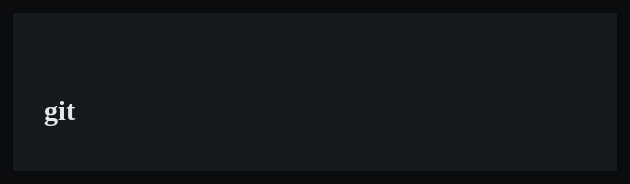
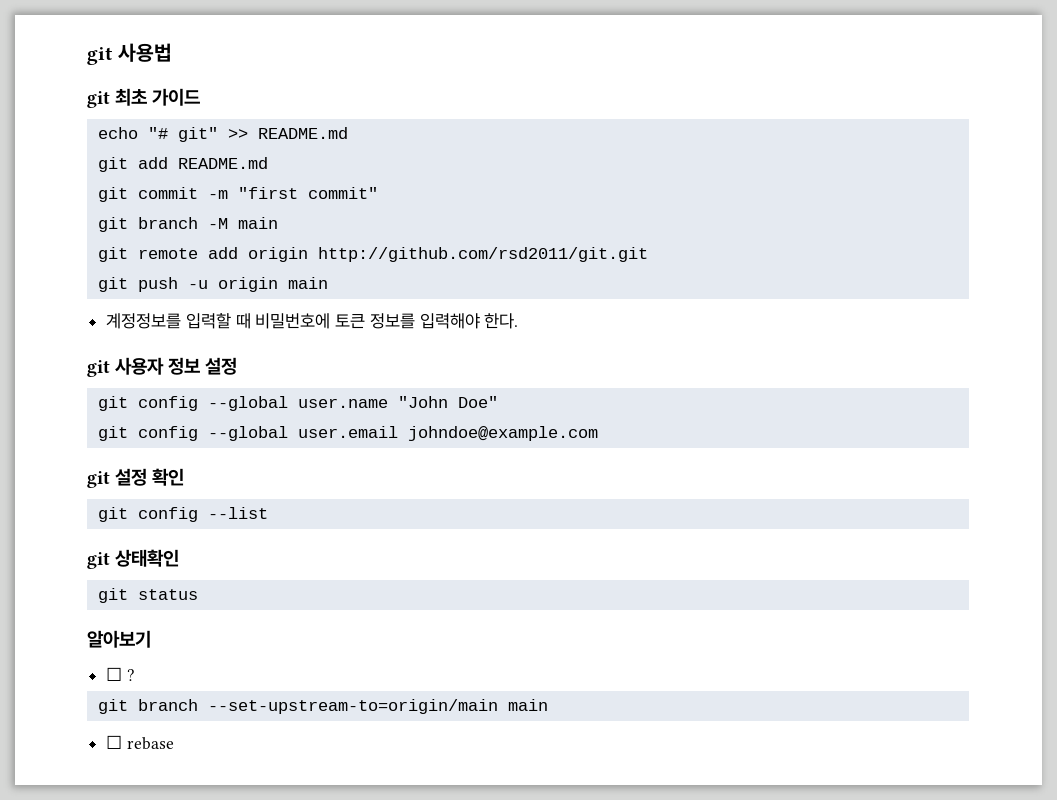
[44,101,76,126] git -> [87,43,172,65] [87,88,201,108] [97,127,348,142] [97,157,268,172] [97,187,378,202] [97,217,278,232] [97,247,648,262] [97,277,328,292] [106,313,519,329] [87,357,238,377] [97,396,498,411] [97,426,598,441] [87,468,185,488] [97,507,268,522] [87,549,180,569] [97,588,198,603] [87,630,151,648] [106,667,135,681] [97,699,548,714] [106,735,174,750] git 사용법 // git 최초 가이드 // echo "# git" >> README.md // git add README.md // git commit -m "first commit" // git branch -M main // git remote add origin http://github.com/rsd2011/git.git // git push -u origin main // 계정정보를 입력할 때 비밀번호에 토큰 정보를 입력해야 한다. // git 사용자 정보 설정 // git config --global user.name "John Doe" // git config --global user.email johndoe@example.com // git 설정 확인 // git config --list // git 상태확인 // git status // 알아보기 // ☐ ? // git branch --set-upstream-to=origin/main main // ☐ rebase

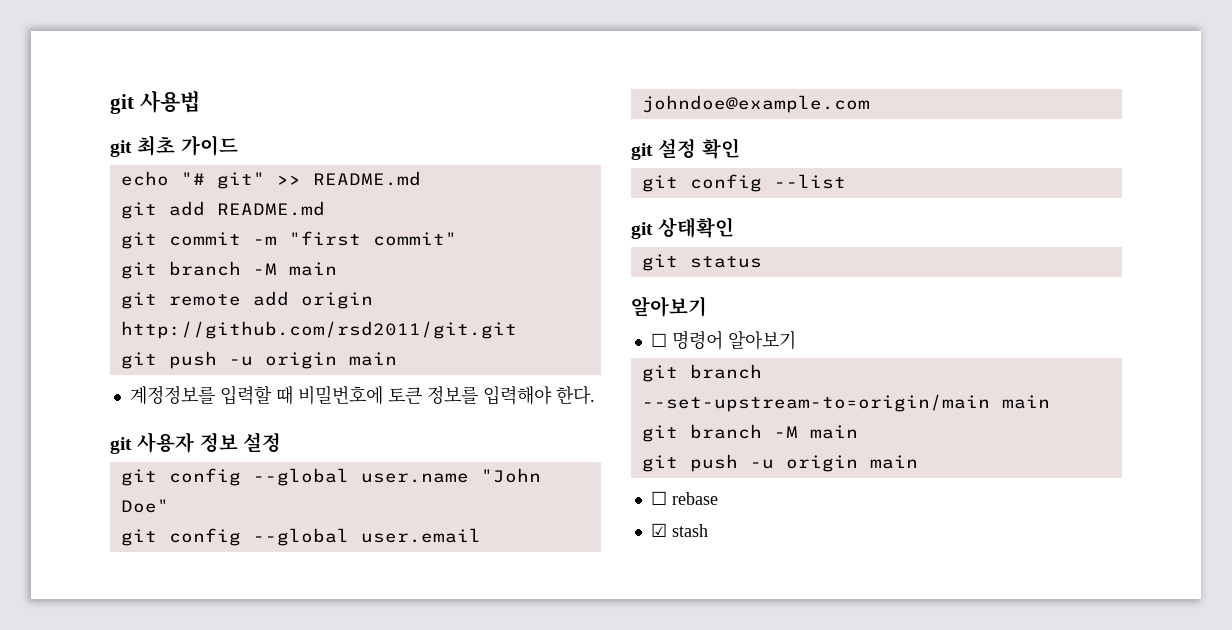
[126,669,135,681] ? -> [671,330,796,350] 명령어 알아보기
(548, 705) none -> [641,424,858,442] [641,454,918,472] // git branch -M main // git push -u origin main
(174, 743) none -> [650,523,708,537] // ☑ stash

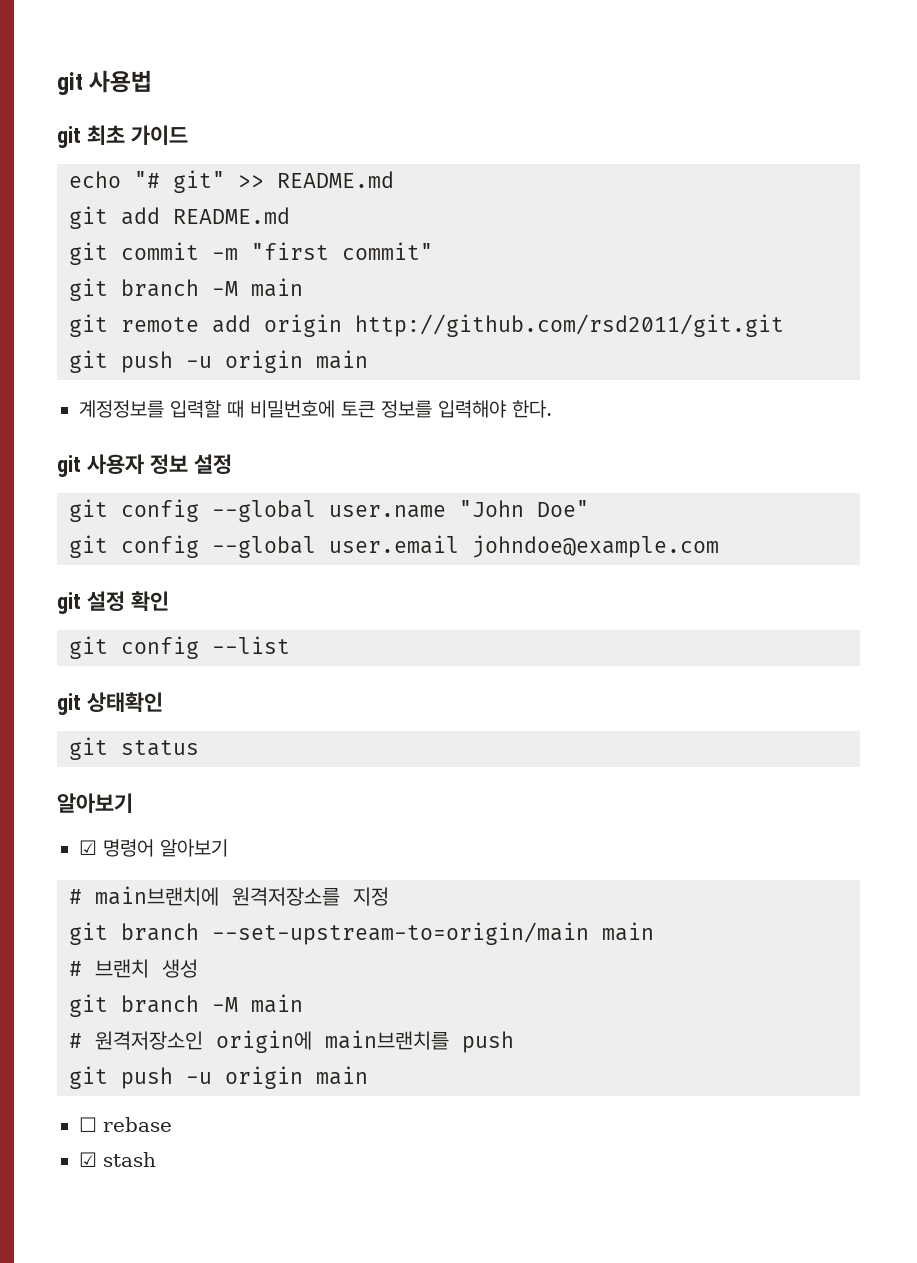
[650,333,667,347] ☐ -> [79,840,97,855] ☑
(796, 340) none -> [69,886,389,906] // # main브랜치에 원격저장소를 지정
[641,424,858,442] // git branch -M main -> [69,959,198,978] [69,994,303,1017] [69,1030,514,1053] // # 브랜치 생성 // git branch -M main // # 원격저장소인 origin에 main브랜치를 push

